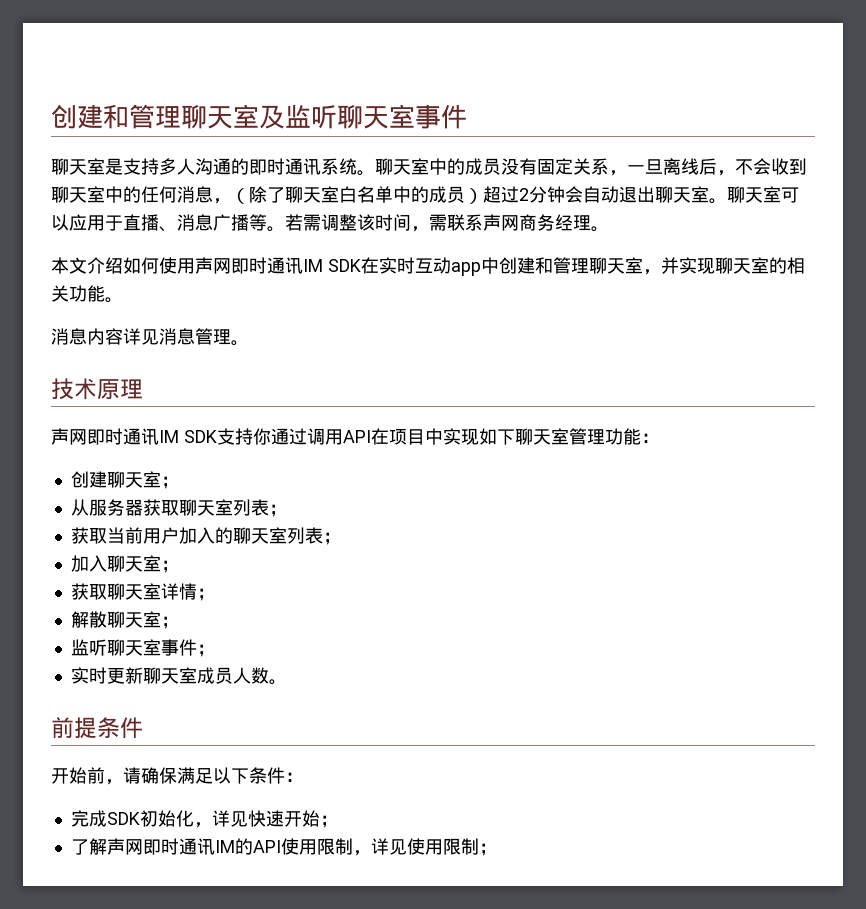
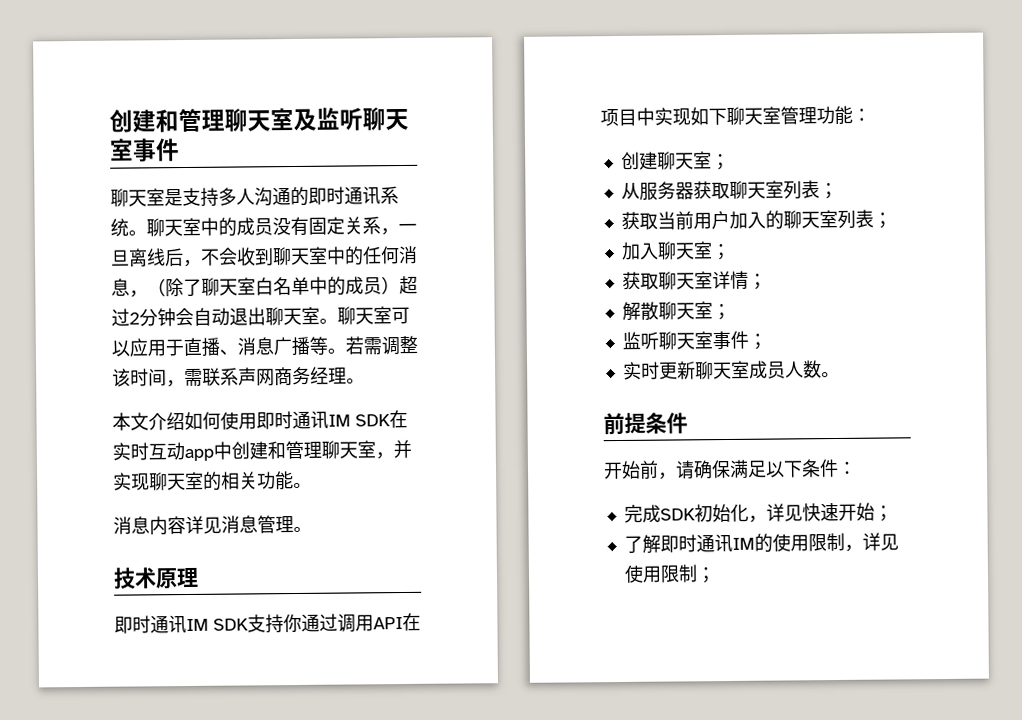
[195,257,231,274] 声网 -> (257, 421) none
[51,428,87,445] 声网 -> (199, 577) none
[106,838,143,855] 声网 -> (661, 544) none
[252,840,281,853] API -> (773, 543) none

